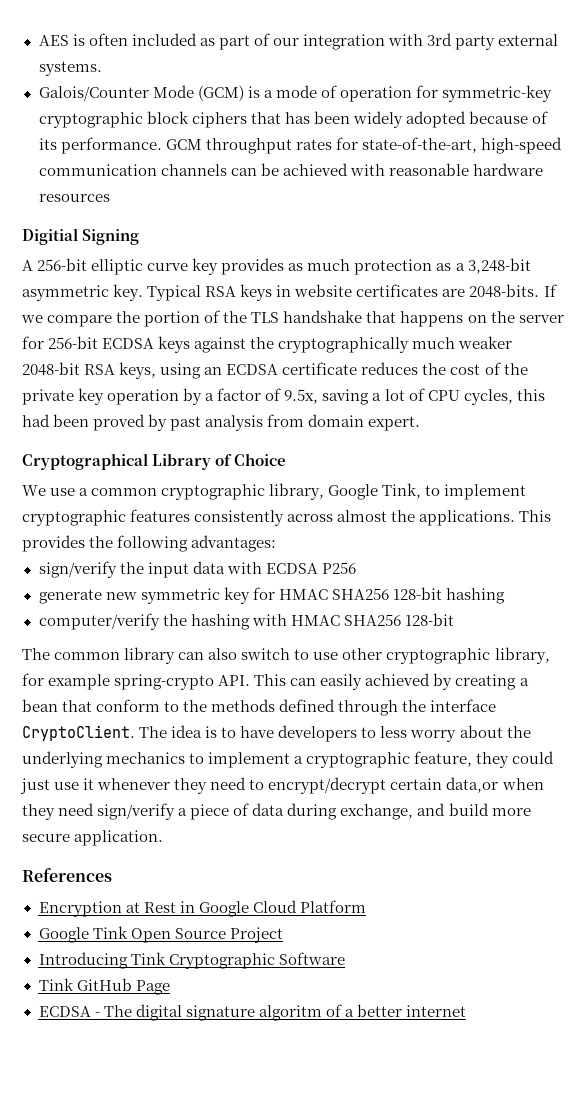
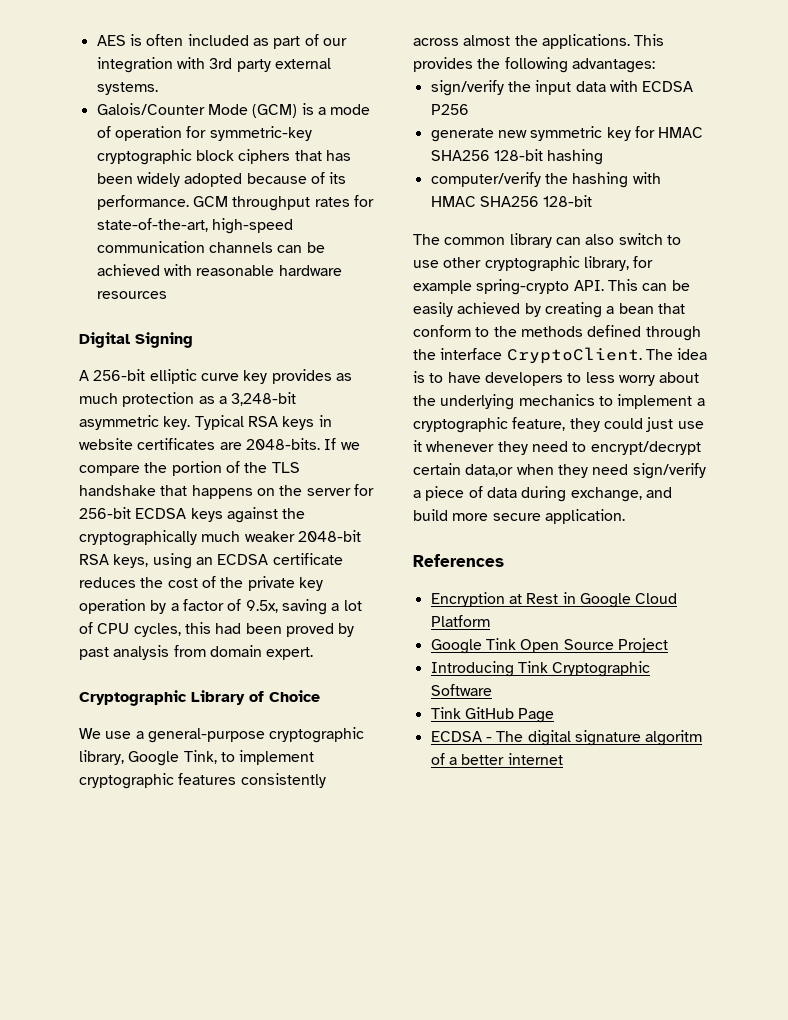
[22,228,78,245] Digitial -> [79,332,130,348] Digital
[22,453,148,470] Cryptographical -> [79,690,187,706] Cryptographic
[91,488,158,496] common -> [147,728,265,743] general-purpose
(317, 682) none -> [671,280,690,291] be

